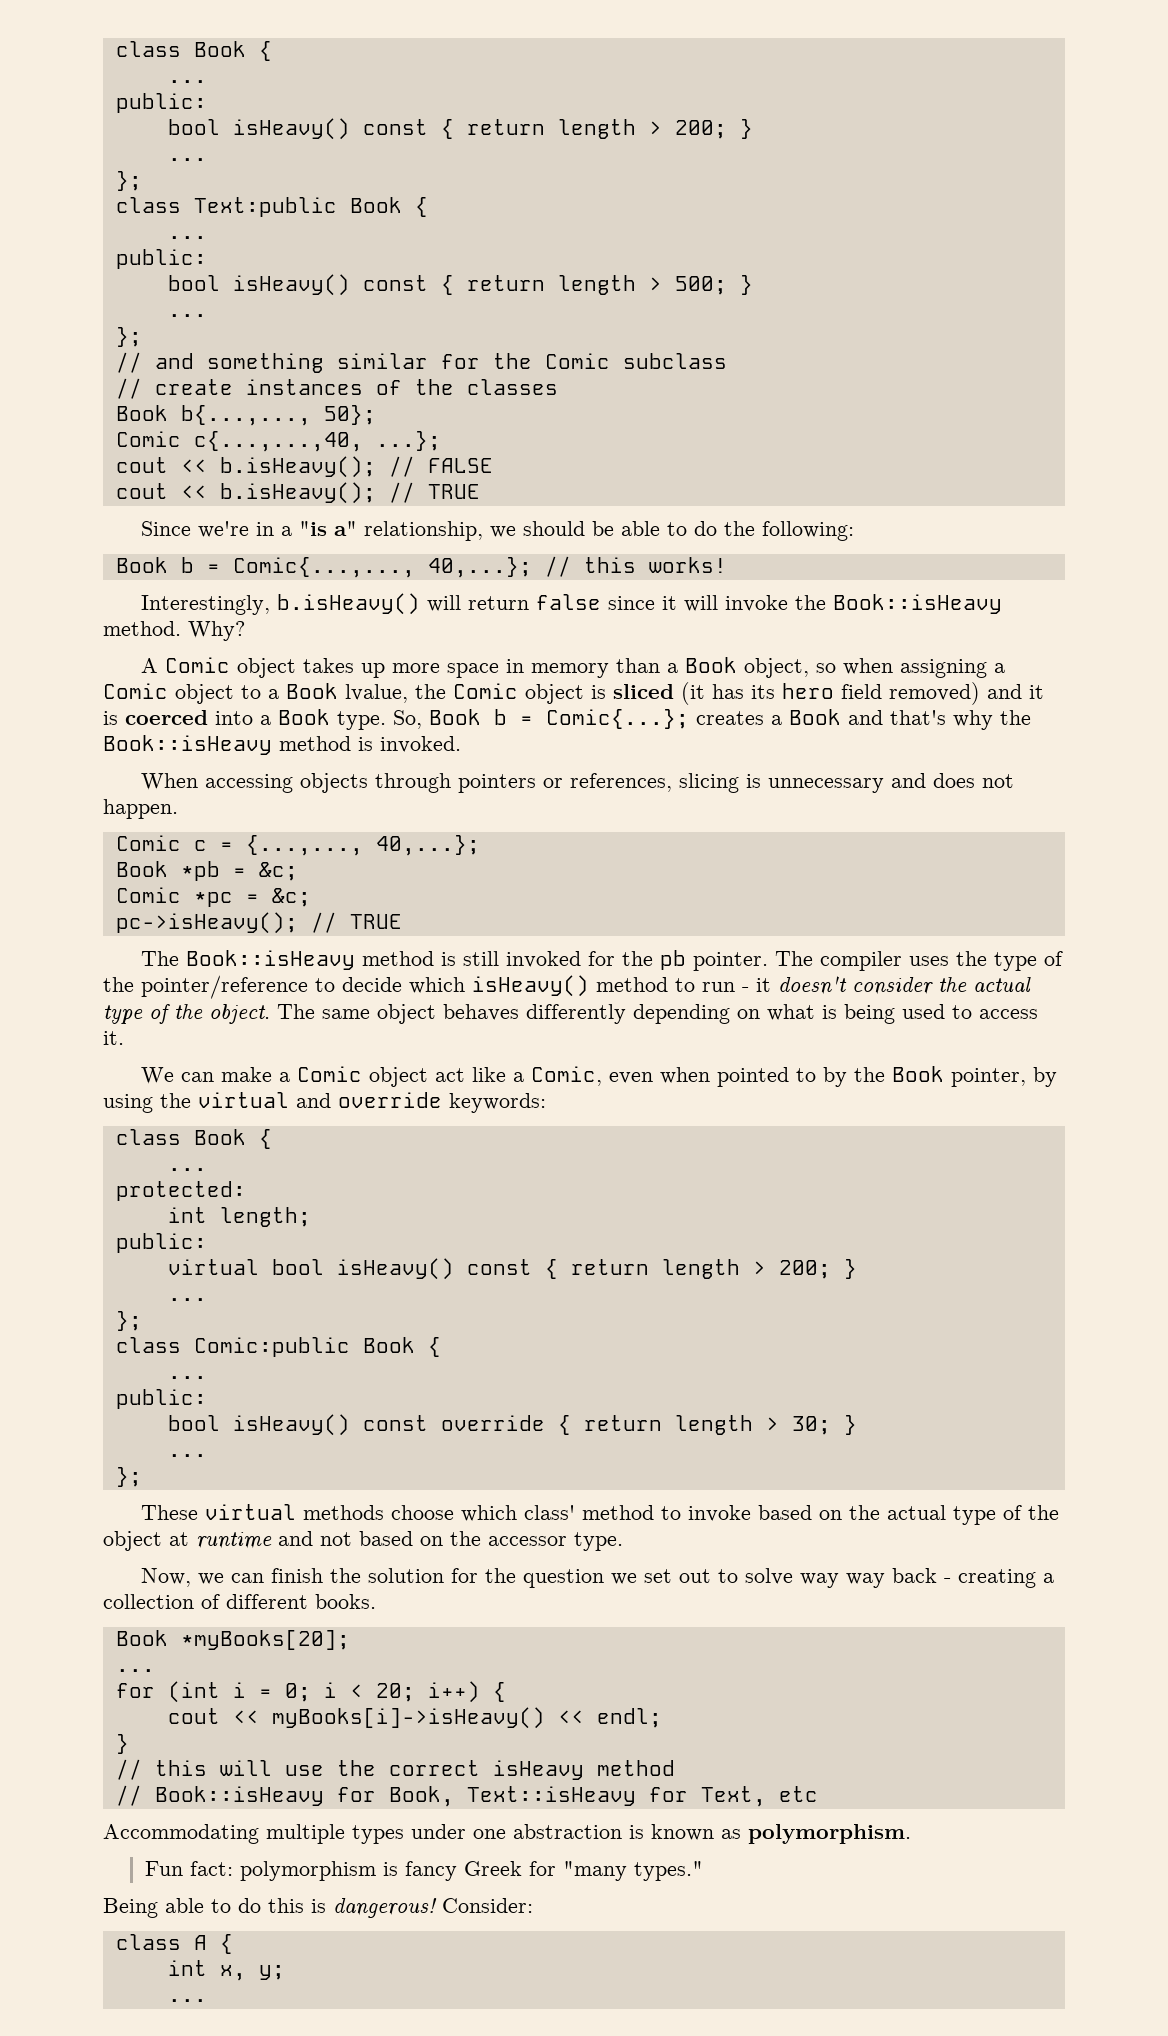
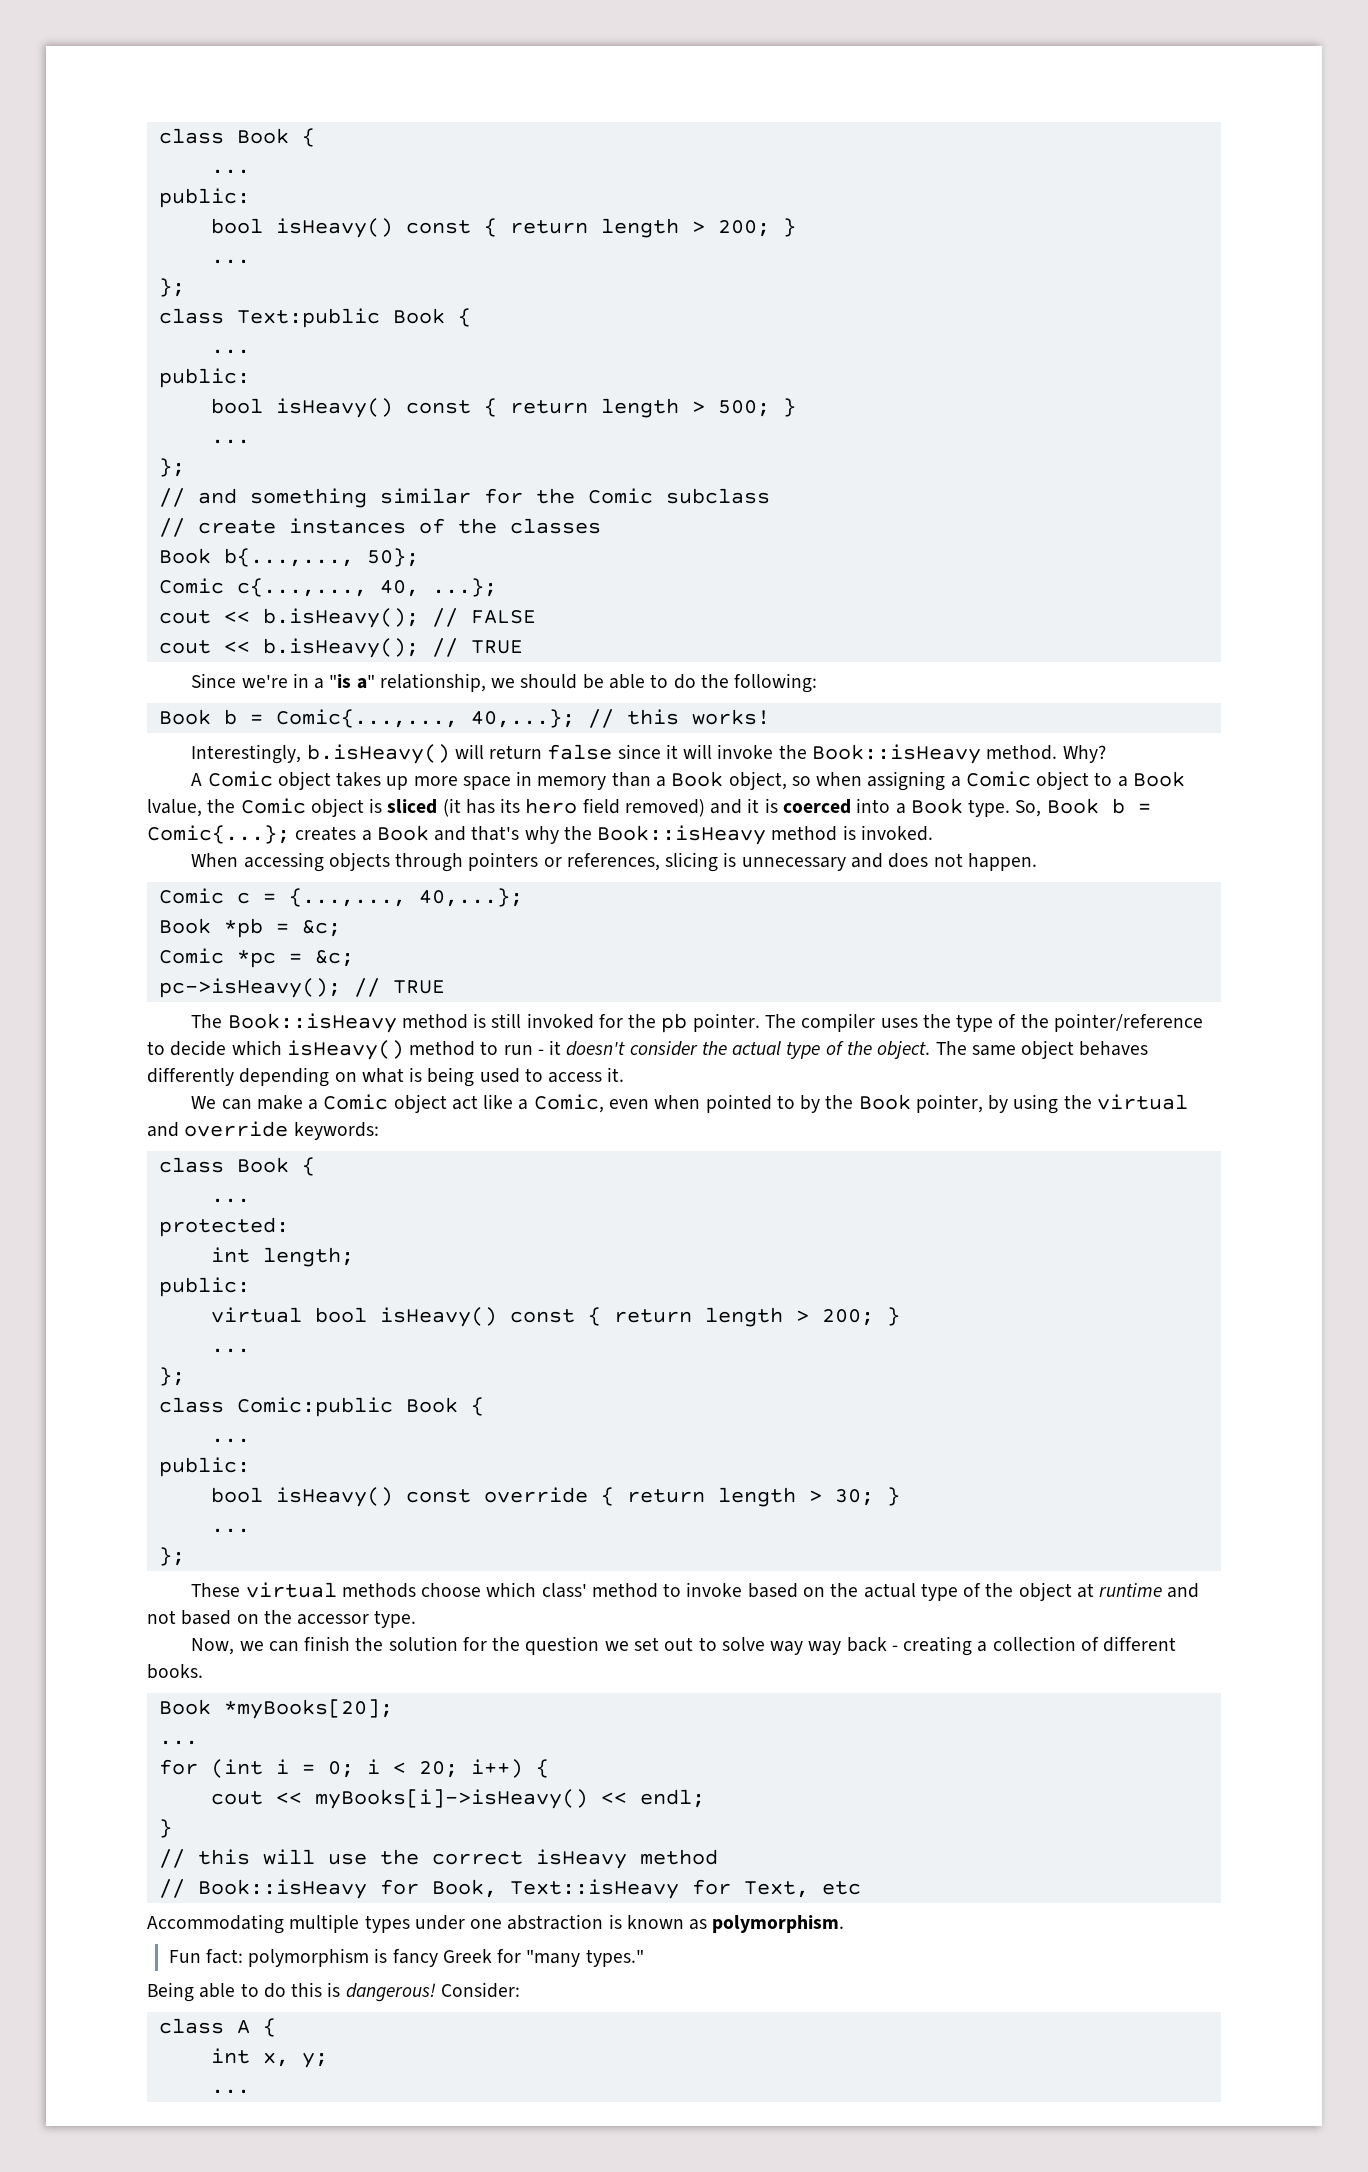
[193,431,363,452] c{...,...,40, -> [236,578,419,597] c{...,..., 40,

